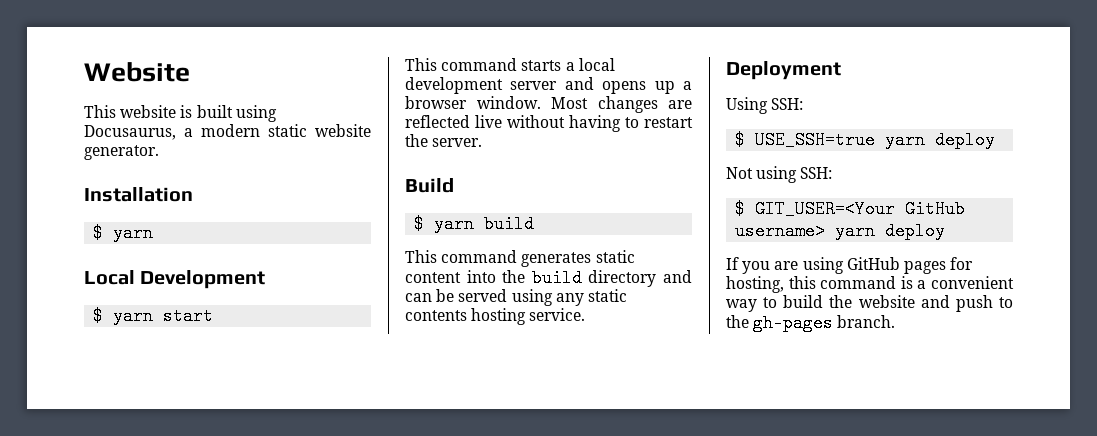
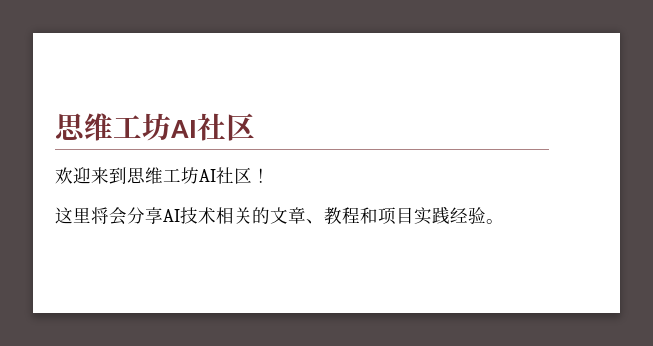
[84,62,190,82] [84,105,277,122] [84,124,371,140] [84,145,159,160] [84,187,193,202] [93,224,154,242] [84,270,266,289] [93,307,214,325] [405,58,615,71] [405,77,692,94] [405,96,692,113] [405,115,693,132] [405,134,483,147] [405,178,454,193] [414,215,535,233] [405,250,635,267] [405,269,692,287] [405,289,627,306] [405,308,586,325] [726,61,841,80] [726,97,804,114] [735,131,996,149] [726,166,833,183] [735,200,966,218] [735,222,946,240] [726,257,974,274] [726,276,1014,293] [726,295,1013,312] [726,314,896,332] Website // This website is built using Docusaurus, a modern static website generator. // Installation // $ yarn // Local Development // $ yarn start // This command starts a local development server and opens up a browser window. Most changes are reflected live without having to restart the server. // Build // $ yarn build // This command generates static content into the build directory and can be served using any static contents hosting service. // Deployment // Using SSH: // $ USE_SSH=true yarn deploy // Not using SSH: // $ GIT_USER=<Your GitHub username> yarn deploy // If you are using GitHub pages for hosting, this command is a convenient way to build the website and push to the gh-pages branch. -> [55,113,255,141] [55,167,270,184] [55,207,504,225] 思维工坊AI社区 // 欢迎来到思维工坊AI社区！ // 这里将会分享AI技术相关的文章、教程和项目实践经验。

